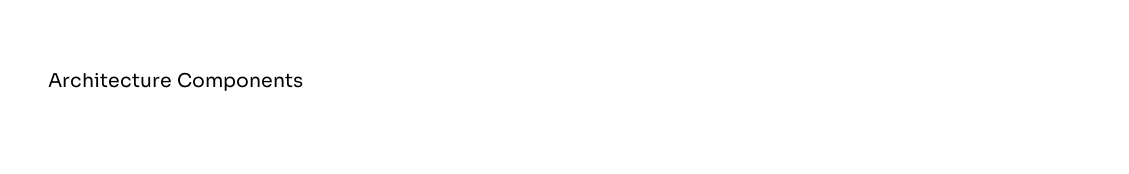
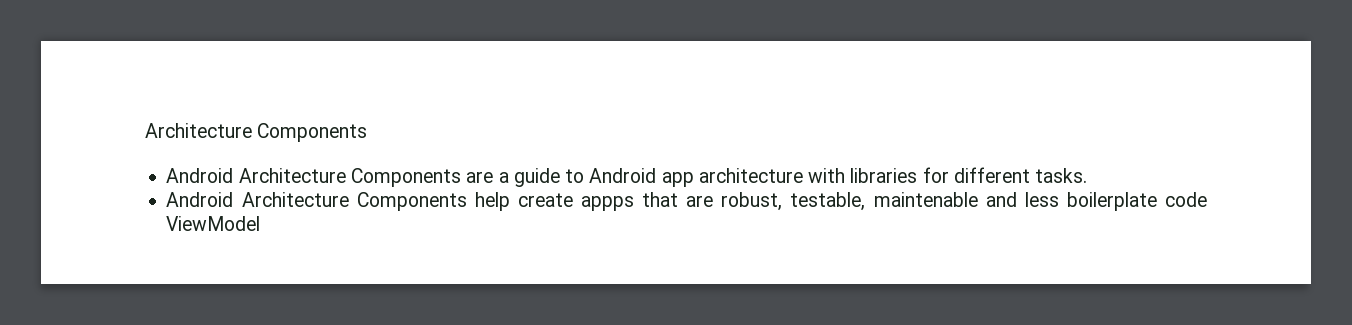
[48,72,304,91] Architecture Components -> [145,123,368,142] [166,167,1088,187] [166,192,1207,211] [166,216,261,231] Architecture Components // Android Architecture Components are a guide to Android app architecture with libraries for different tasks. // Android Architecture Components help create appps that are robust, testable, maintenable and less boilerplate code ViewModel

